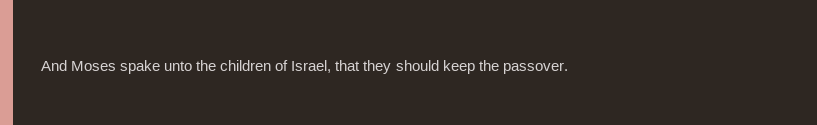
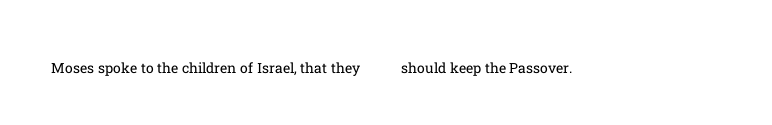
[41,60,193,74] And Moses spake unto -> [51,62,154,76] Moses spoke to
[502,62,568,74] passover. -> [509,63,573,74] Passover.

